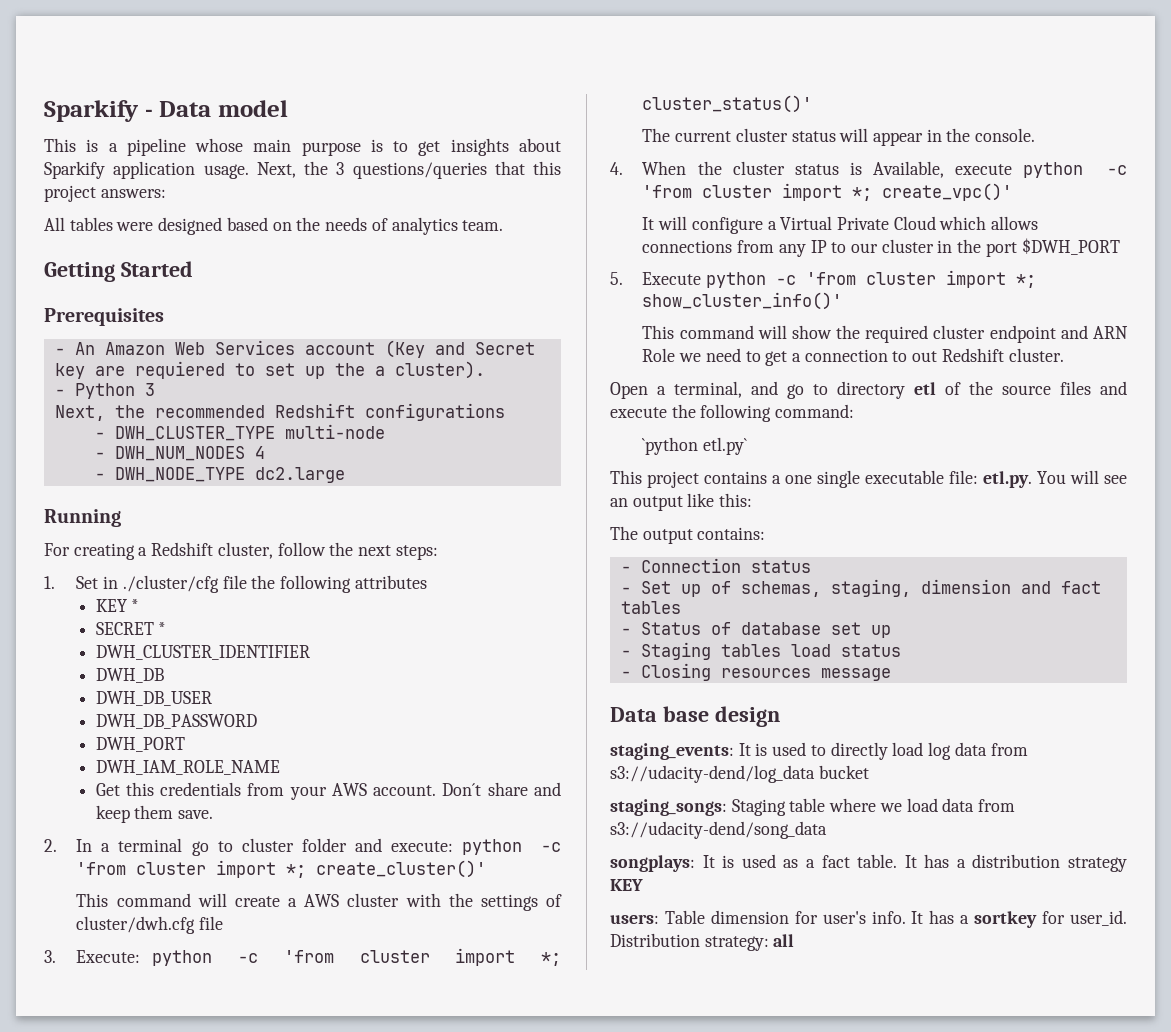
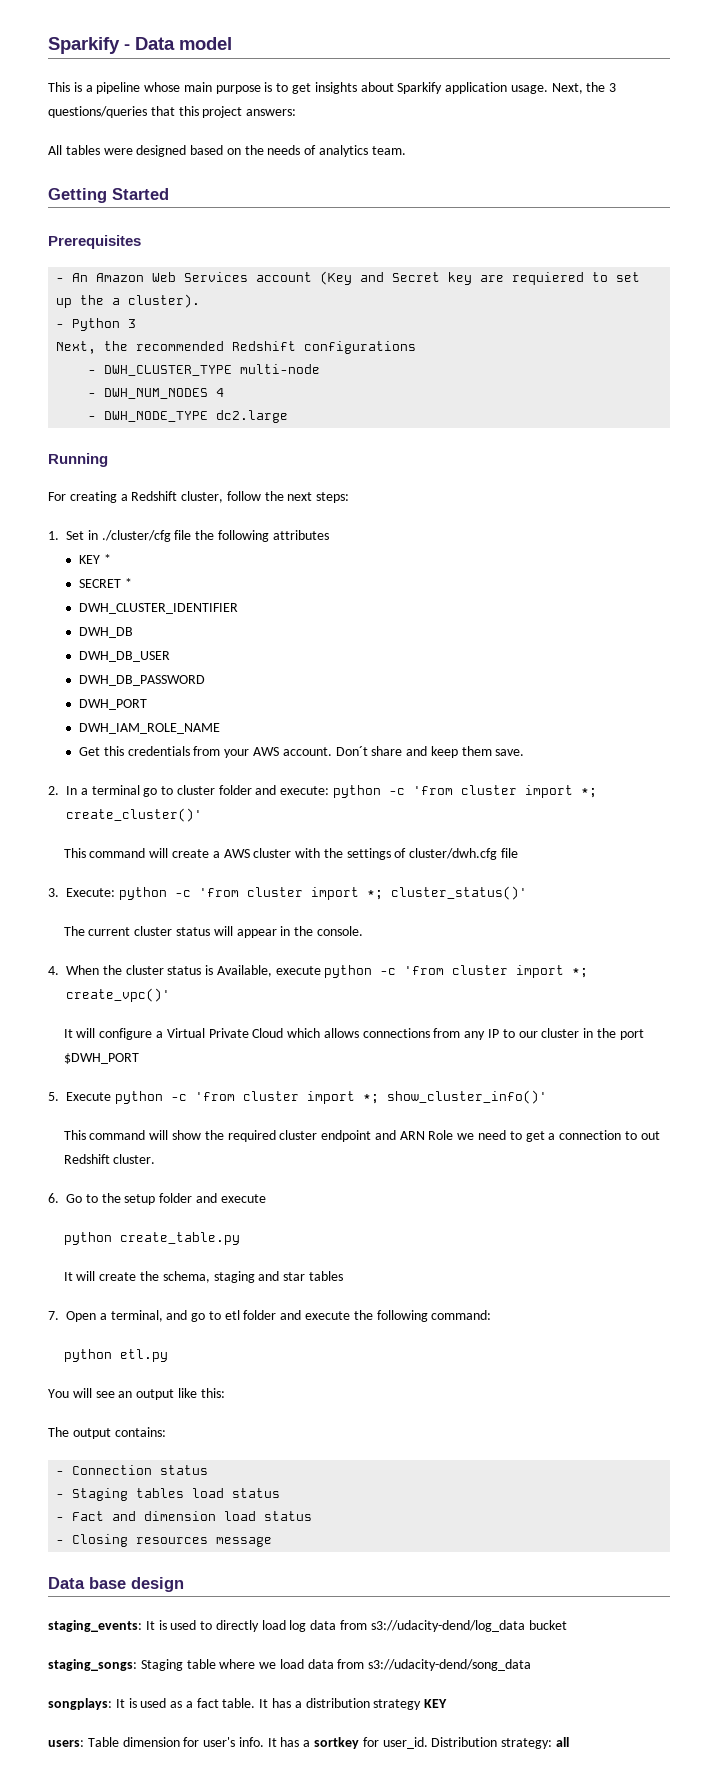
(1064, 355) none -> [48,1193,266,1205] [63,1232,240,1245] [63,1271,343,1283] [48,1311,59,1320] 6. Go to the setup folder and execute // python create_table.py // It will create the schema, staging and star tables // 7.
[837,381,1091,399] directory etl of the source files -> [224,1310,277,1320] etl folder
[642,437,748,455] [610,470,1032,488] `python etl.py` // This project contains a one single executable file: etl.py. -> [63,1349,168,1362] python etl.py //
[640,579,1101,597] [620,601,681,614] [620,622,891,638] [620,642,781,660] Set up of schemas, staging, dimension and fact tables // - Status of database set up // - Staging tables -> [72,1488,281,1501] [56,1511,217,1521] Staging tables load status // - Fact and dimension

